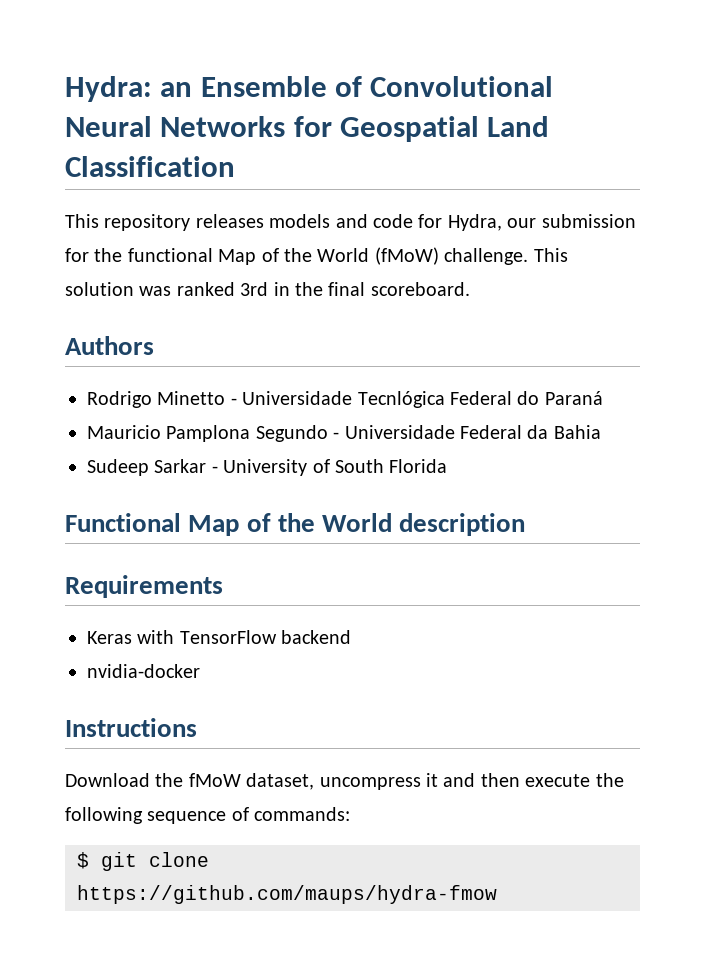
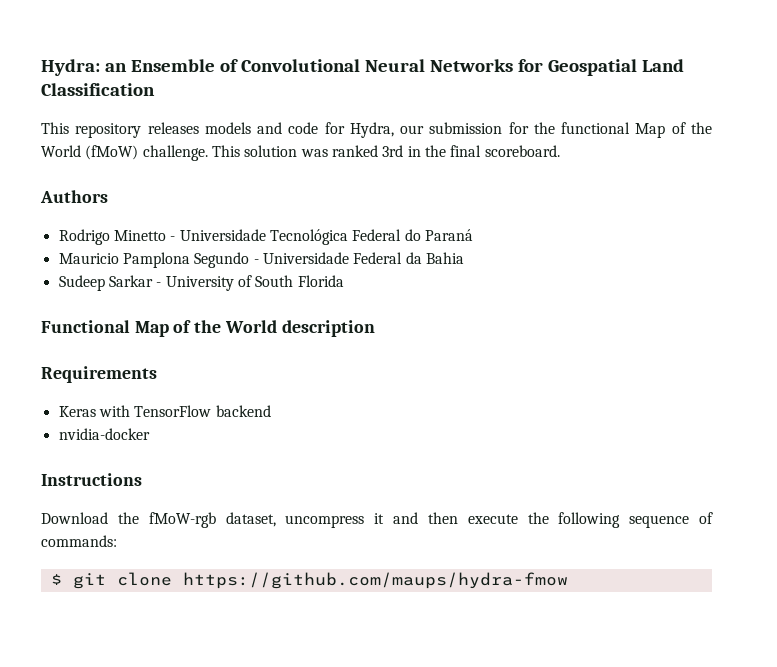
[357,391,445,408] Tecnlógica -> [269,229,348,245] Tecnológica
[188,773,241,787] fMoW -> [148,512,216,528] fMoW-rgb

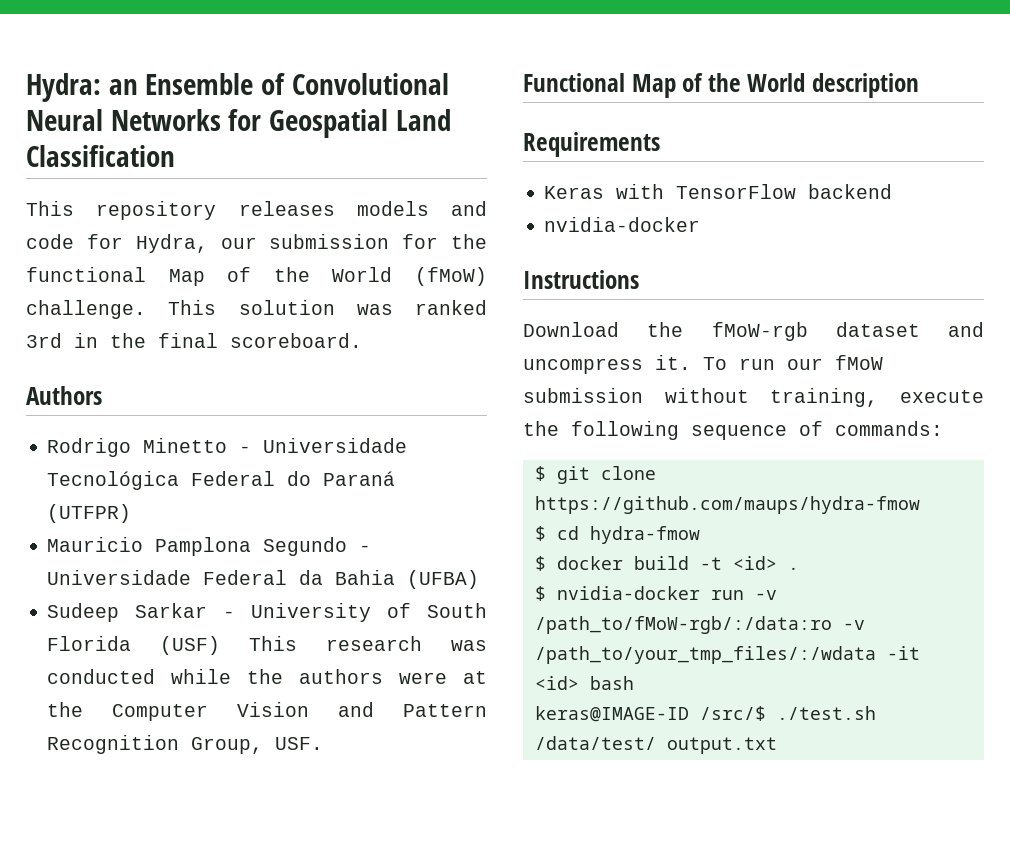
(473, 235) none -> [47,504,132,523] (UTFPR)
(464, 258) none -> [407,570,480,589] (UFBA)
(344, 281) none -> [160,636,487,655] [47,669,488,684] [47,702,487,721] [47,735,324,754] (USF) This research was conducted while the authors were at the Computer Vision and Pattern Recognition Group, USF.
[225,512,458,528] dataset, uncompress it and then -> [835,322,984,337] [523,355,883,374] [523,388,879,407] dataset and uncompress it. To run our fMoW submission without training,
(568, 580) none -> [534,526,700,544] [534,556,799,571] [534,586,777,601] [534,616,865,634] [534,646,920,664] [534,676,634,690] [534,706,876,722] [534,736,777,754] // $ cd hydra-fmow // $ docker build -t <id> . // $ nvidia-docker run -v /path_to/fMoW-rgb/:/data:ro -v /path_to/your_tmp_files/:/wdata -it <id> bash // keras@IMAGE-ID /src/$ ./test.sh /data/test/ output.txt

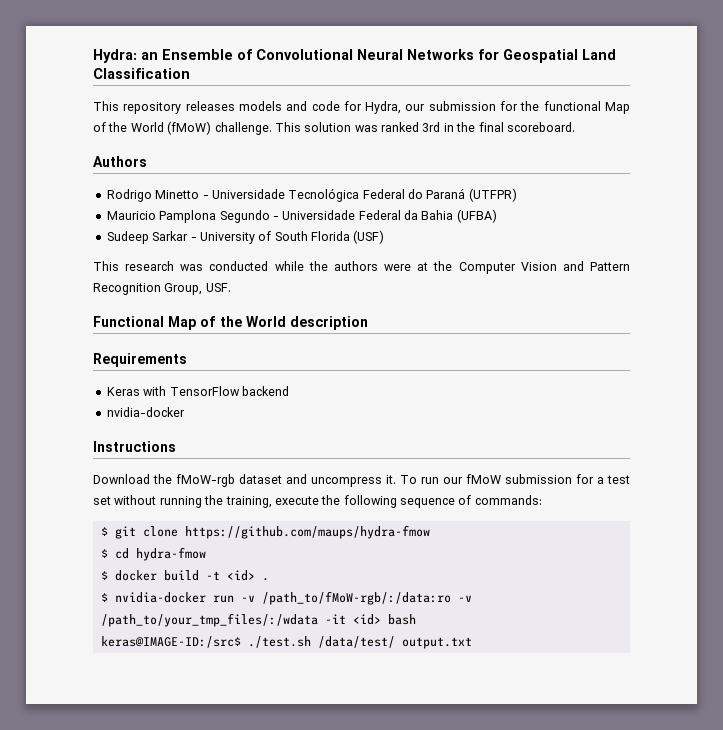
(221, 645) none -> (385, 237) //
[664,388,749,403] without -> [576,474,630,484] [93,495,224,508] for a test set without running the
[534,706,766,722] keras@IMAGE-ID /src/$ -> [100,636,241,648] keras@IMAGE-ID:/src$

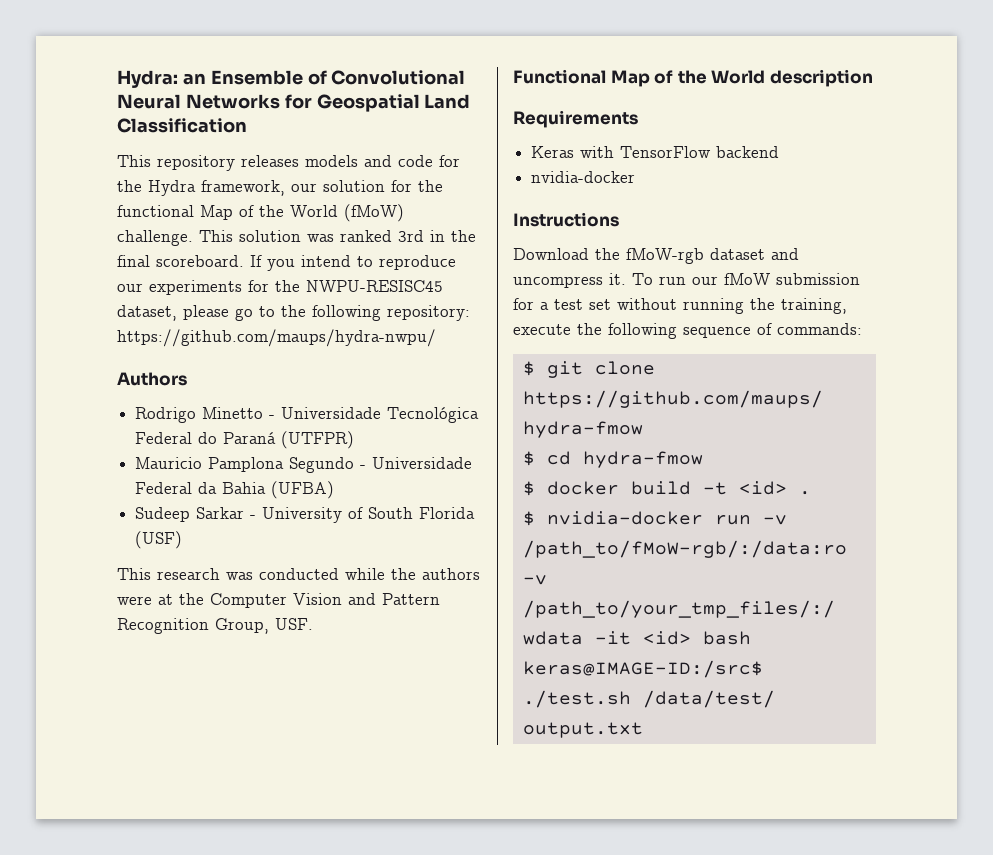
[365,101,496,114] Hydra, our submission -> [117,180,385,196] the Hydra framework, our solution
(575, 127) none -> [250,255,456,271] [117,280,443,295] [117,305,470,321] [117,329,436,347] If you intend to reproduce our experiments for the NWPU-RESISC45 dataset, please go to the following repository: https://github.com/maups/hydra-nwpu/

